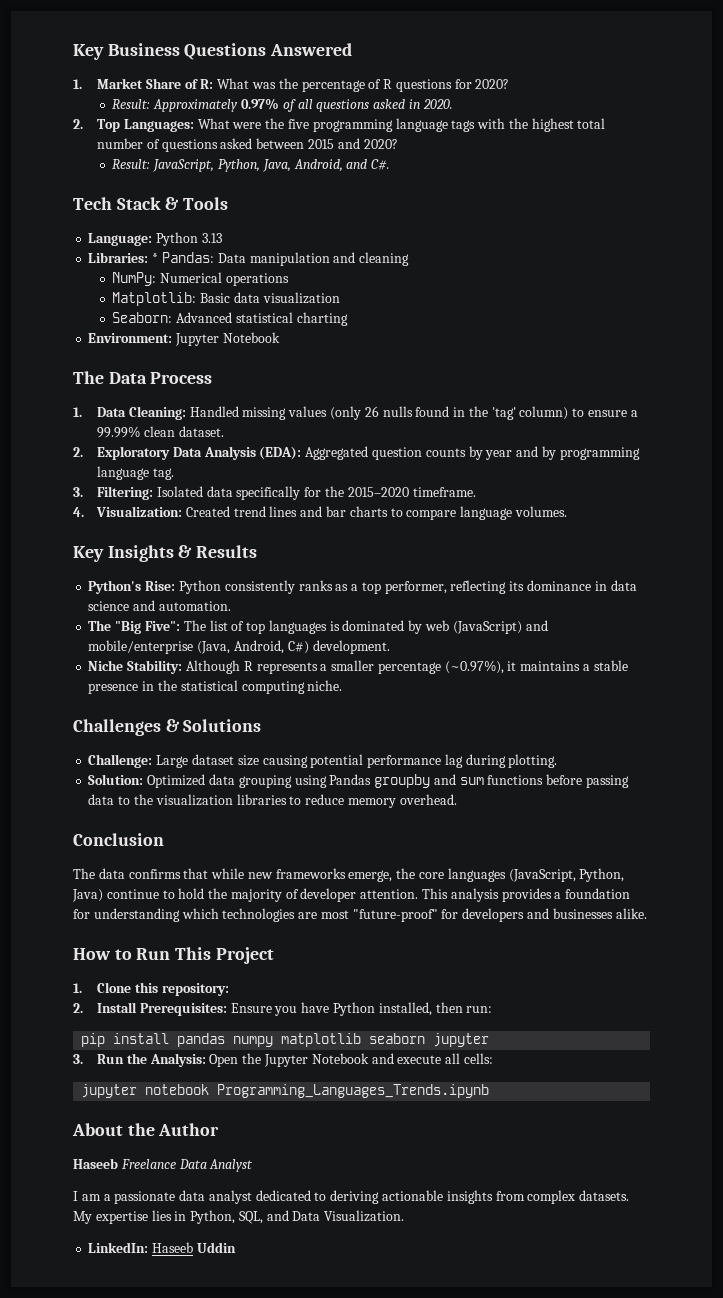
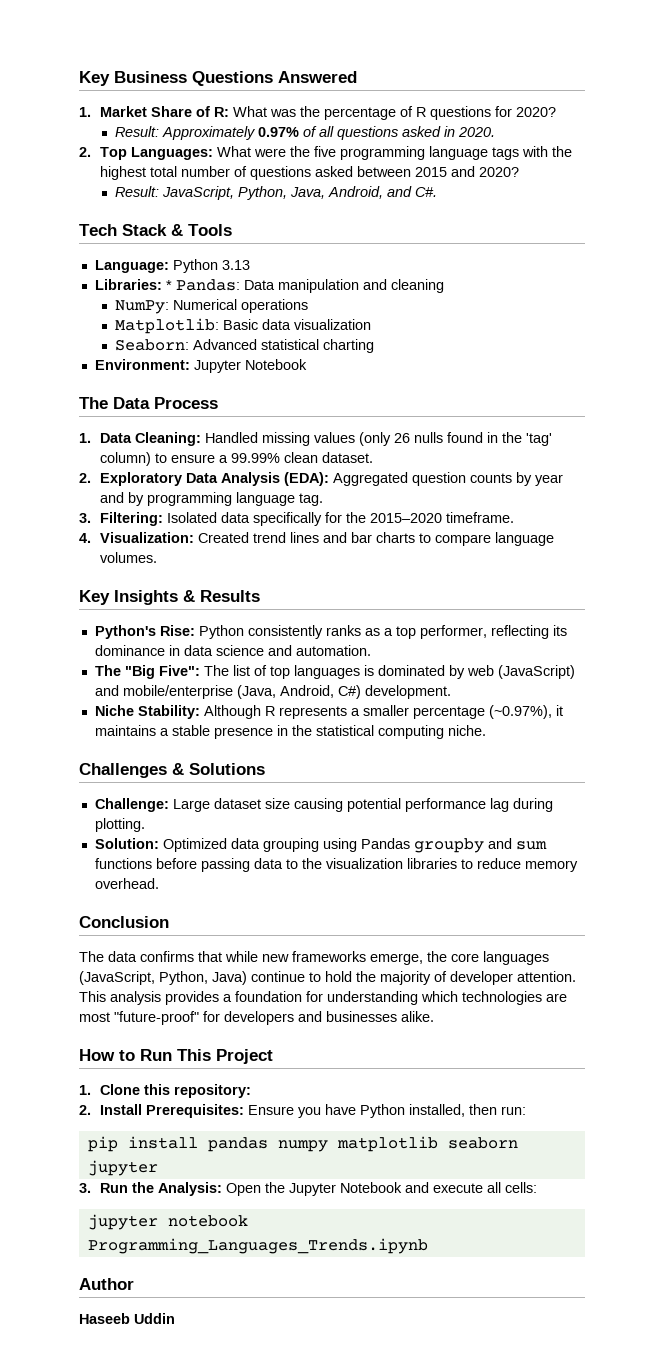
[72,1123,155,1136] About the -> (428, 1246) none
[120,1159,254,1172] [73,1190,630,1204] [73,1210,405,1224] [88,1242,194,1253] Freelance Data Analyst // I am a passionate data analyst dedicated to deriving actionable insights from complex datasets. My expertise lies in Python, SQL, and Data Visualization. // LinkedIn: Haseeb -> (130, 1318) none

